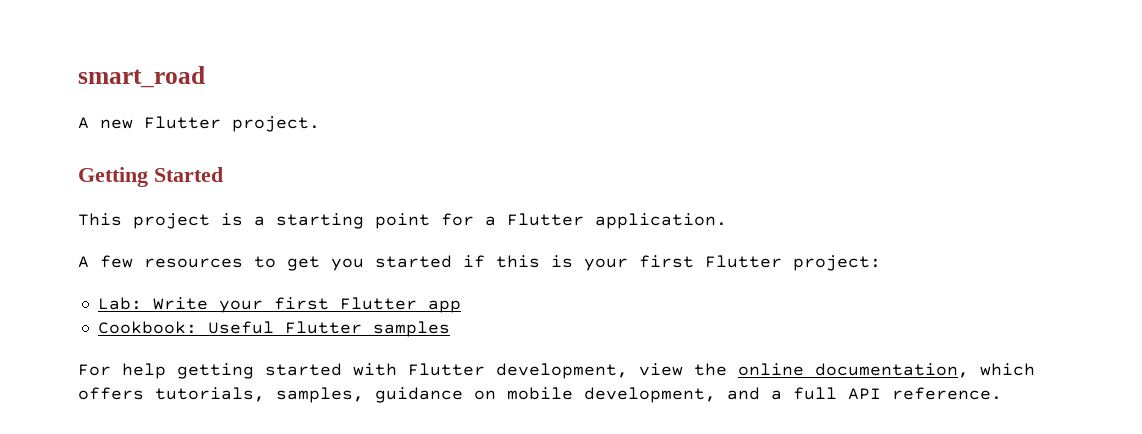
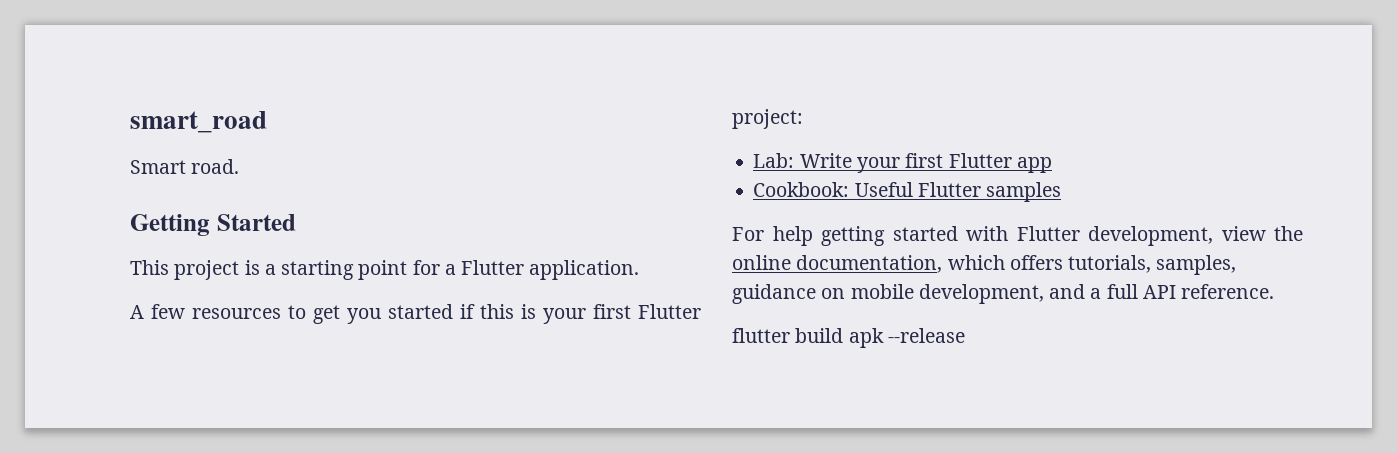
[78,116,320,132] A new Flutter project. -> [130,159,240,174] Smart road.
(1002, 393) none -> [732,328,965,348] // flutter build apk --release

